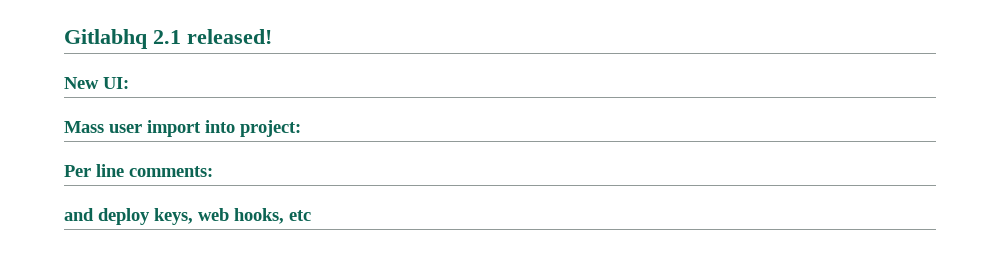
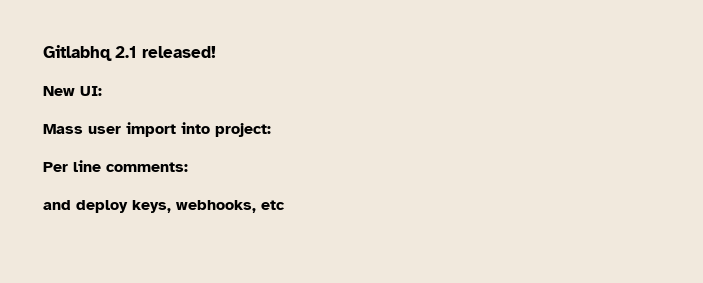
[198,208,284,224] web hooks, -> [176,200,256,213] webhooks,

